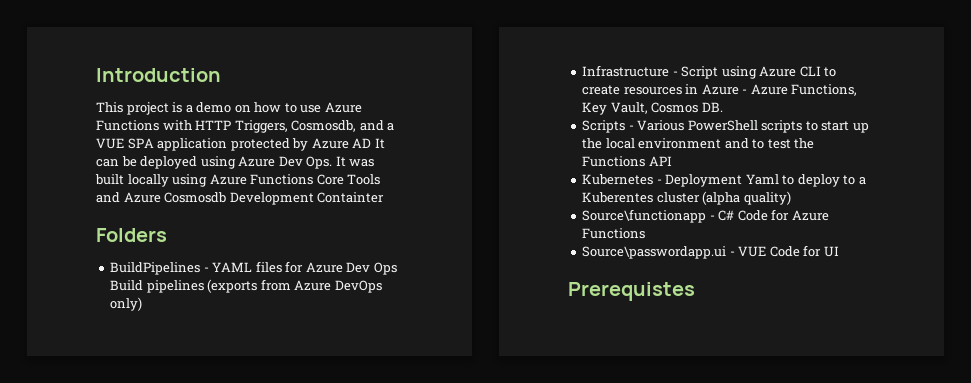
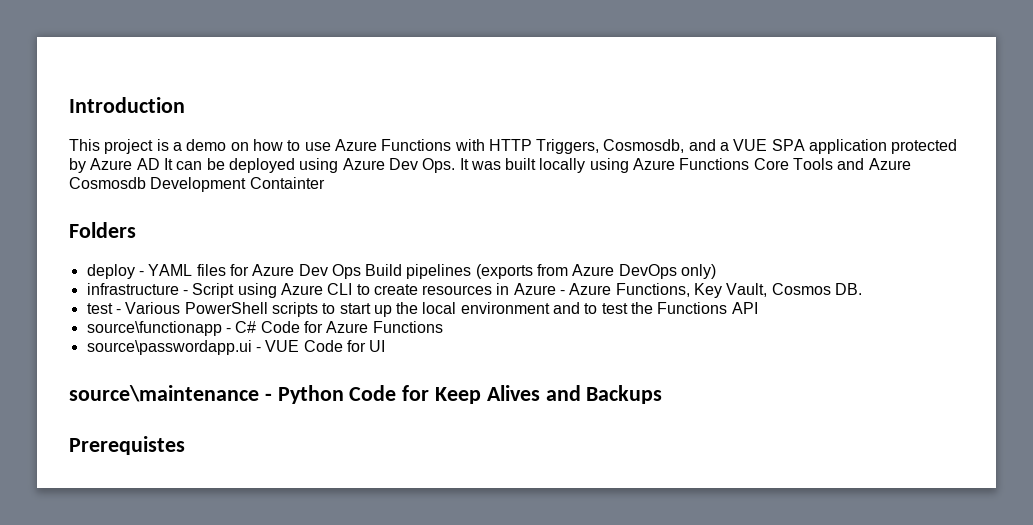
[110,262,201,275] BuildPipelines -> [86,264,135,279] deploy
[582,65,670,77] Infrastructure -> [86,283,179,295] infrastructure
[582,120,626,133] Scripts -> [86,303,113,314] test
[582,174,866,187] [582,191,791,205] [582,209,707,223] Kubernetes - Deployment Yaml to deploy to a Kuberentes cluster (alpha quality) // Source\functionapp -> [86,321,222,336] source\functionapp
[582,246,727,259] Source\passwordapp.ui -> [86,340,252,355] source\passwordapp.ui
(839, 251) none -> [69,385,663,404] // source\maintenance - Python Code for Keep Alives and Backups

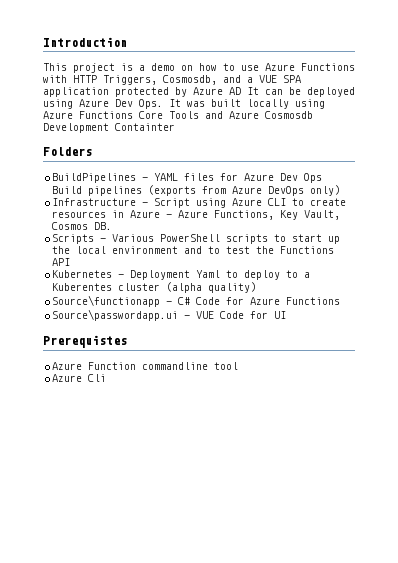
[86,264,135,279] deploy -> [52,173,137,183] BuildPipelines
[86,283,179,295] infrastructure -> [52,198,137,206] Infrastructure
[86,303,113,314] test -> [52,234,95,244] Scripts
[86,321,222,336] source\functionapp -> [52,270,311,280] [52,282,257,293] [52,295,161,307] Kubernetes - Deployment Yaml to deploy to a Kuberentes cluster (alpha quality) // Source\functionapp
[86,340,252,355] source\passwordapp.ui -> [52,309,179,321] Source\passwordapp.ui
[69,385,663,404] [69,436,185,455] source\maintenance - Python Code for Keep Alives and Backups // Prerequistes -> [43,335,127,348] [52,362,239,370] [52,374,107,382] Prerequistes // Azure Function commandline tool // Azure Cli

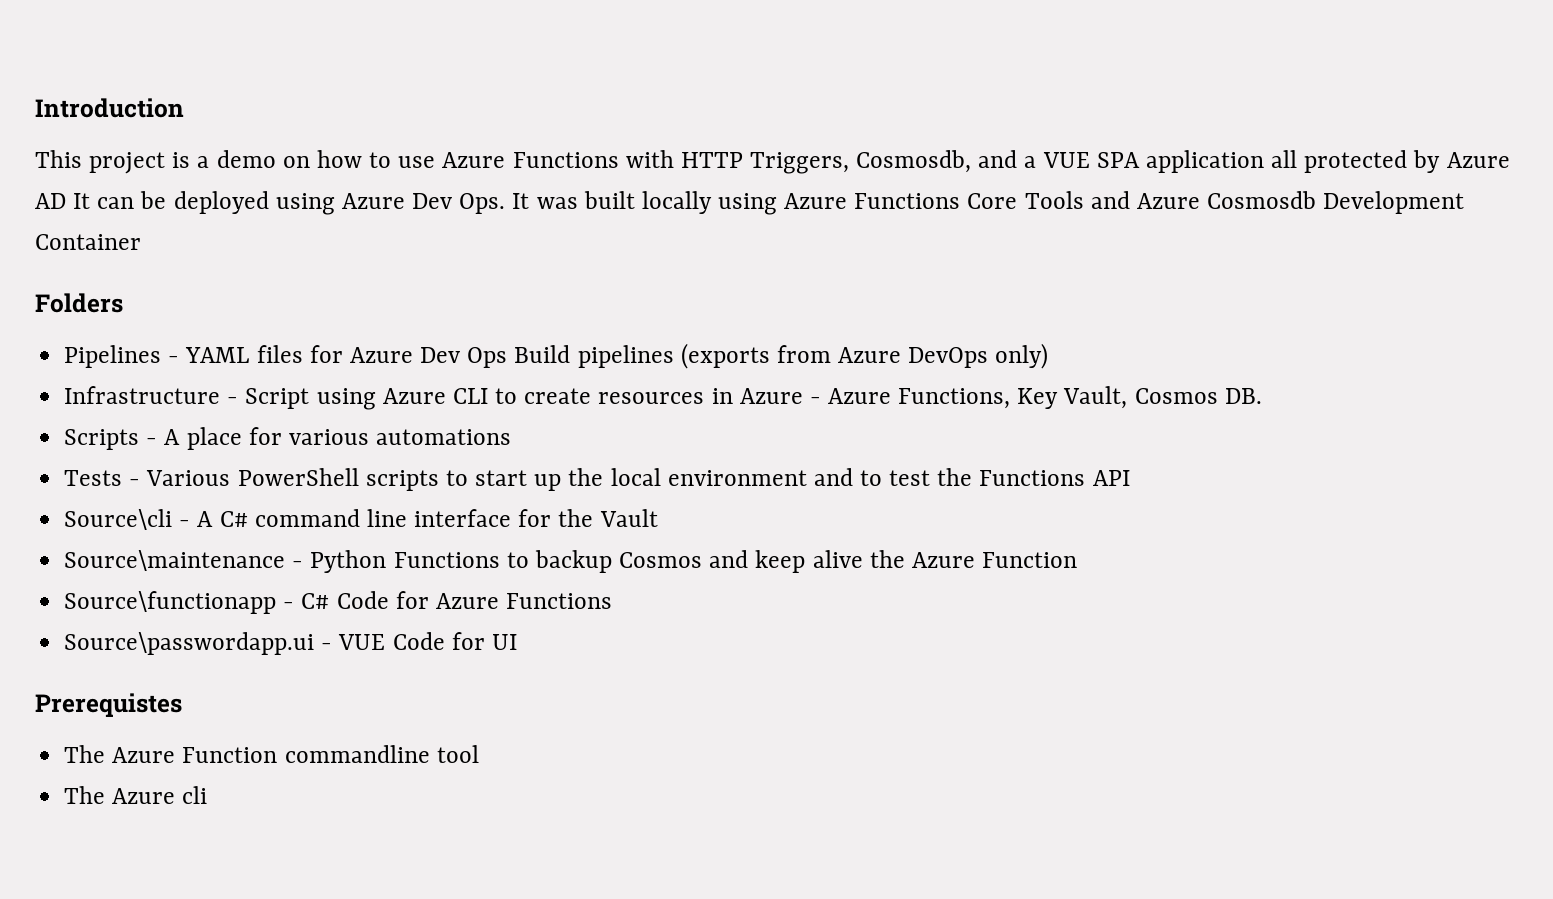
(109, 92) none -> [1271,150,1298,168] all
[115,123,175,131] Containter -> [35,234,141,250] Container
[52,173,137,183] BuildPipelines -> [64,345,162,368] Pipelines
(107, 240) none -> [164,427,512,450] [64,470,141,486] A place for various automations // Tests -
[52,270,311,280] [52,282,257,293] Kubernetes - Deployment Yaml to deploy to a Kuberentes cluster (alpha quality) -> [64,509,658,530] [64,550,1078,573] Source\cli - A C# command line interface for the Vault // Source\maintenance - Python Functions to backup Cosmos and keep alive the Azure Function
(127, 341) none -> [64,745,106,763] The
[52,374,107,382] Azure Cli -> [64,786,208,804] The Azure cli

